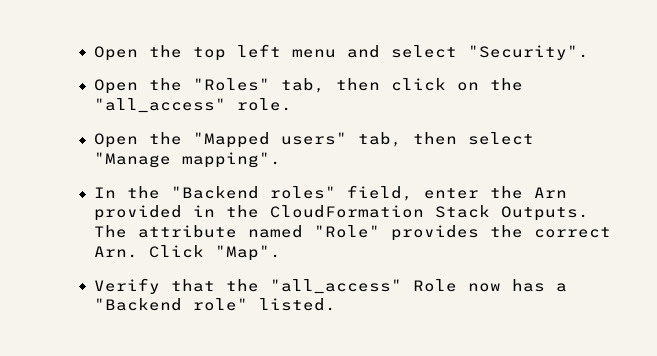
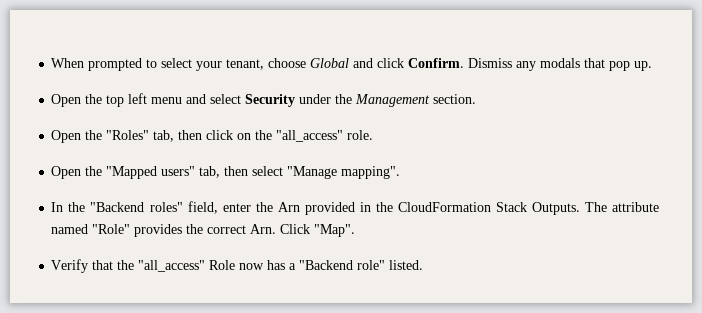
(93, 53) none -> [51,58,653,71] When prompted to select your tenant, choose Global and click Confirm. Dismiss any modals that pop up. //
[467,45,589,60] "Security". -> [245,94,477,107] Security under the Management section.

